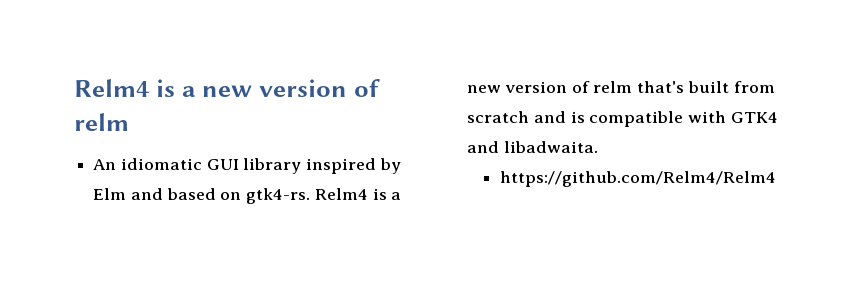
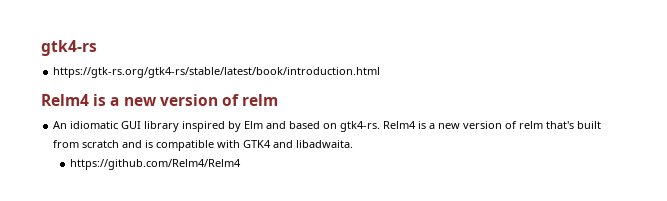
(74, 88) none -> [41,40,97,56] [53,67,381,78] gtk4-rs // https://gtk-rs.org/gtk4-rs/stable/latest/book/introduction.html //

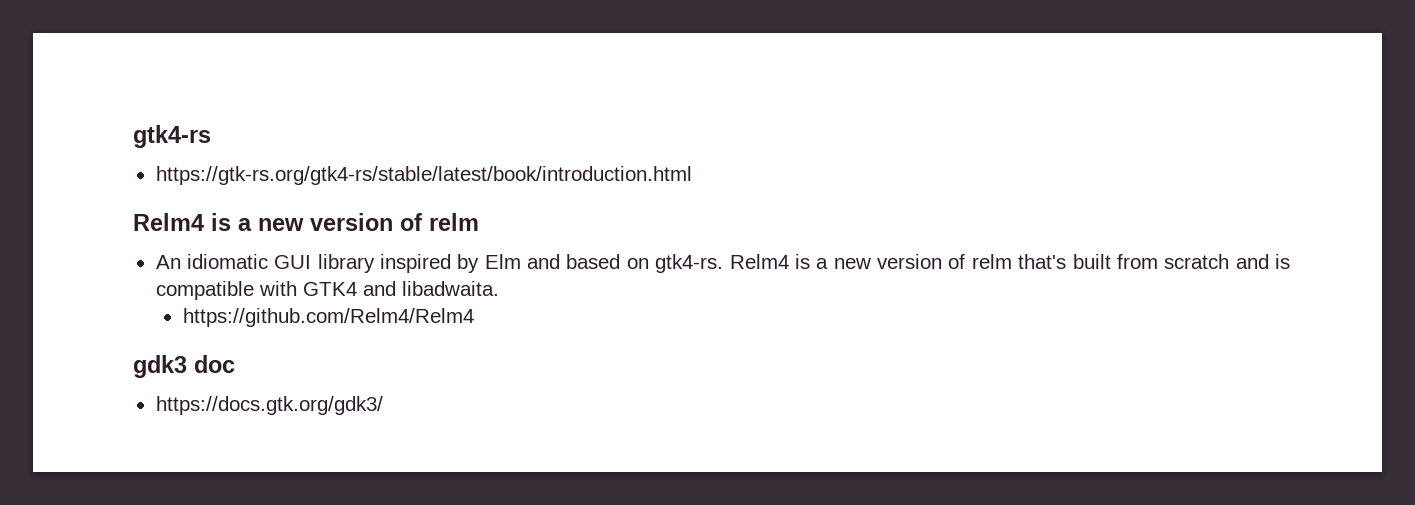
(241, 164) none -> [133,355,235,378] [155,396,383,415] // gdk3 doc // https://docs.gtk.org/gdk3/

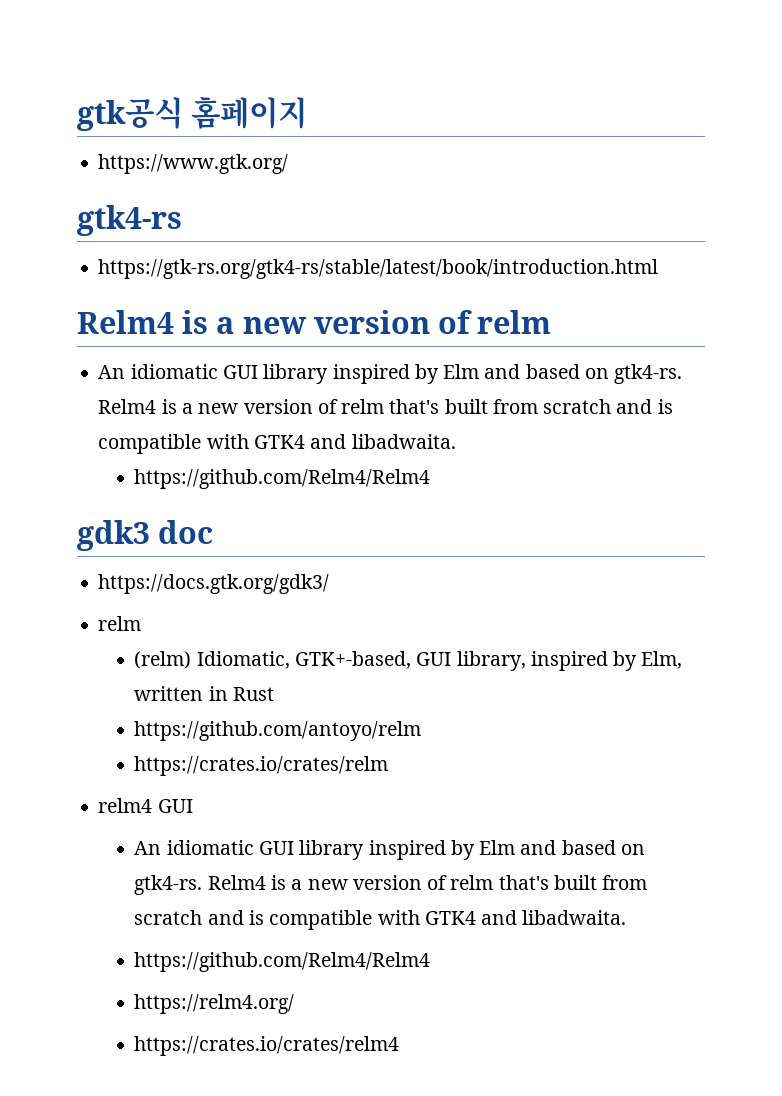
(133, 136) none -> [77,97,308,131] [98,154,289,174] gtk공식 홈페이지 // https://www.gtk.org/ //
(383, 405) none -> [98,616,142,631] [134,651,683,671] [134,686,274,701] [134,721,422,741] [134,756,389,776] [98,798,193,813] [134,840,645,860] [134,875,648,895] [134,910,627,930] [134,952,431,972] [134,994,295,1014] [134,1036,400,1056] // relm // (relm) Idiomatic, GTK+-based, GUI library, inspired by Elm, written in Rust // https://github.com/antoyo/relm // https://crates.io/crates/relm // relm4 GUI // An idiomatic GUI library inspired by Elm and based on gtk4-rs. Relm4 is a new version of relm that's built from scratch and is compatible with GTK4 and libadwaita. // https://github.com/Relm4/Relm4 // https://relm4.org/ // https://crates.io/crates/relm4

